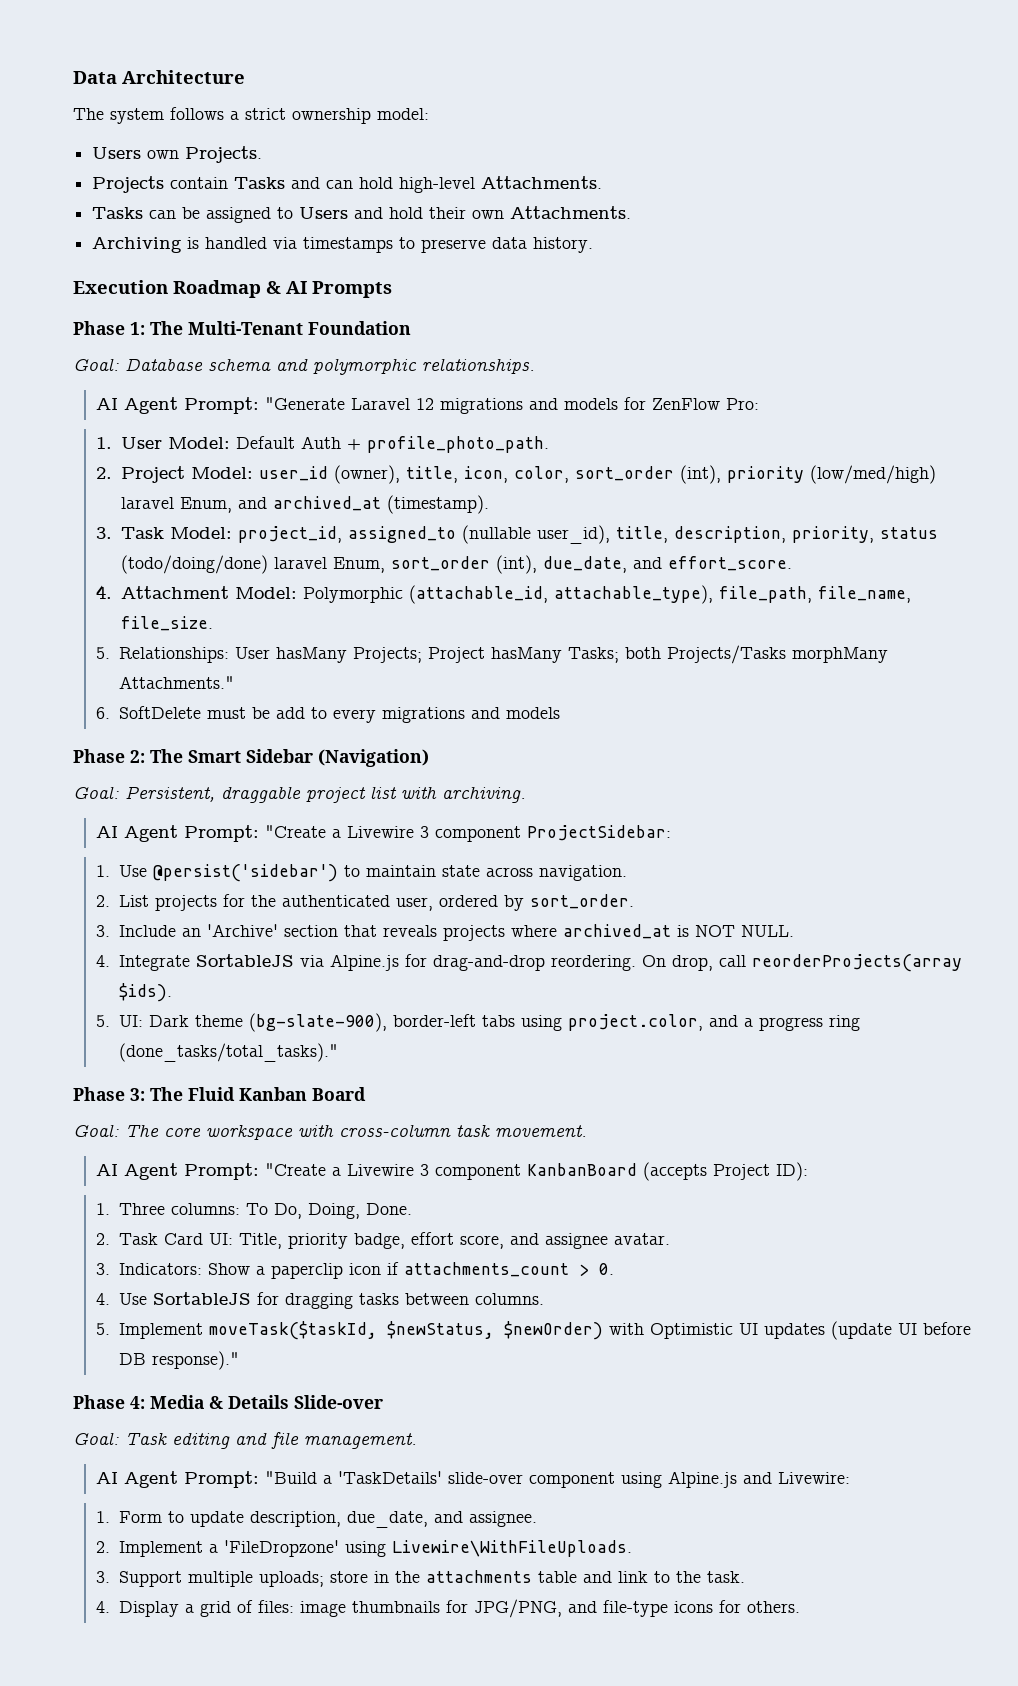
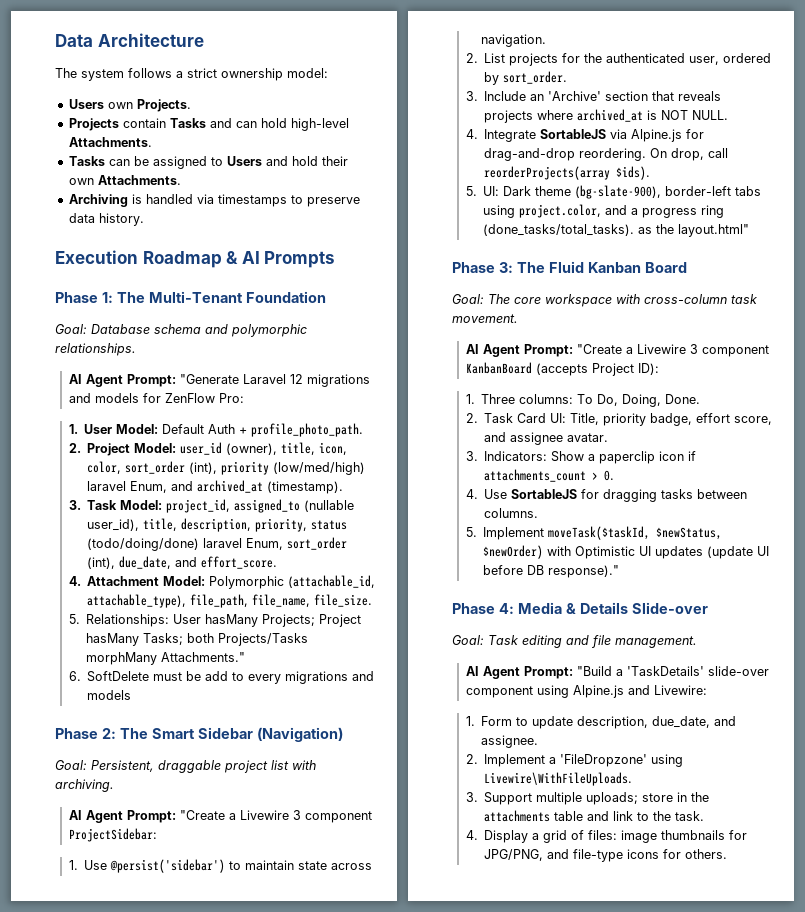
[118,1043,338,1062] (done_tasks/total_tasks)." -> [483,224,750,237] (done_tasks/total_tasks). as the layout.html"

